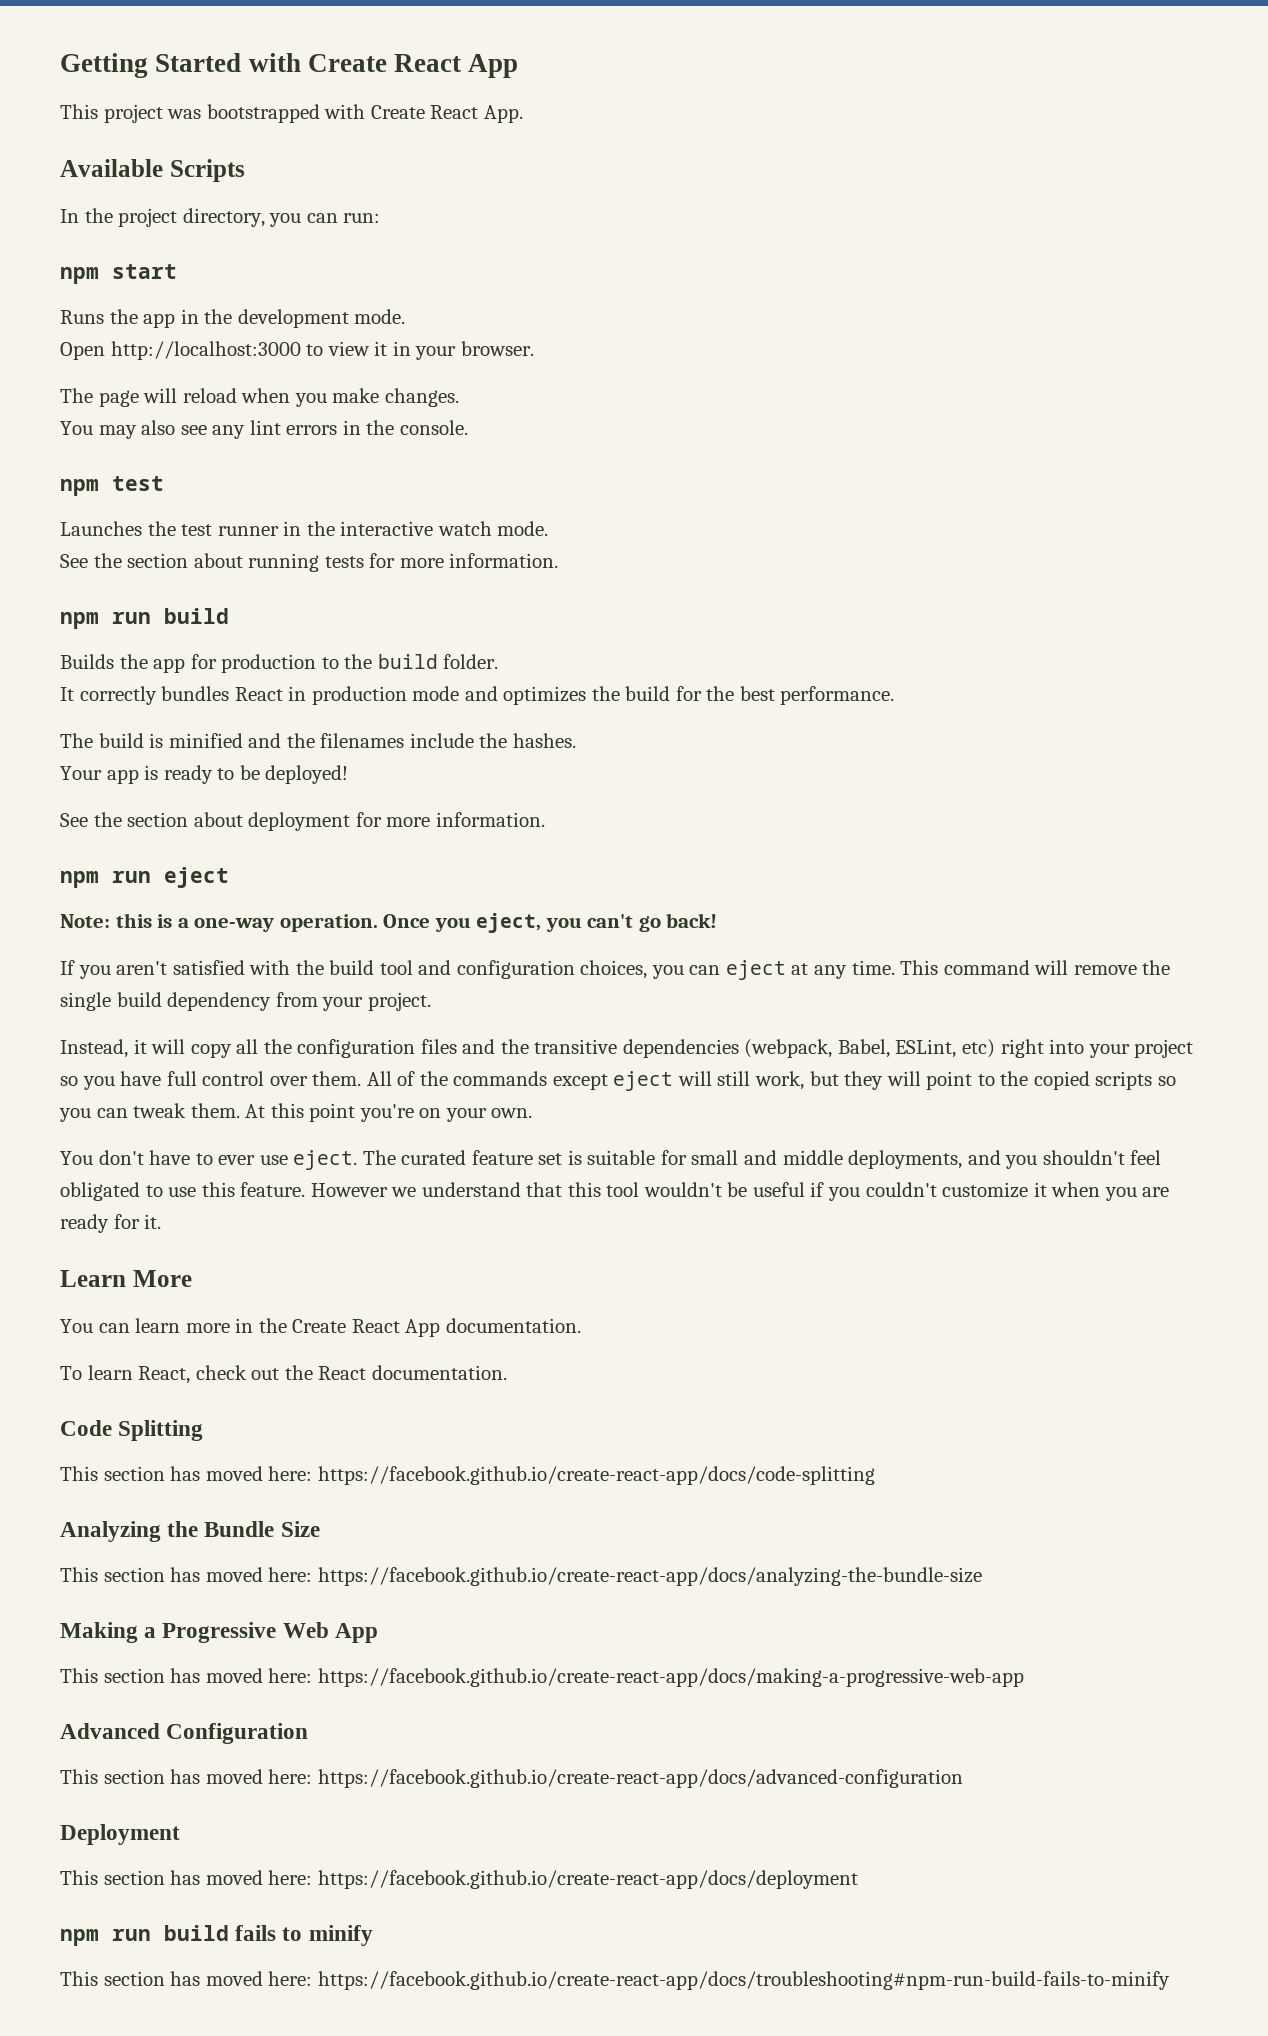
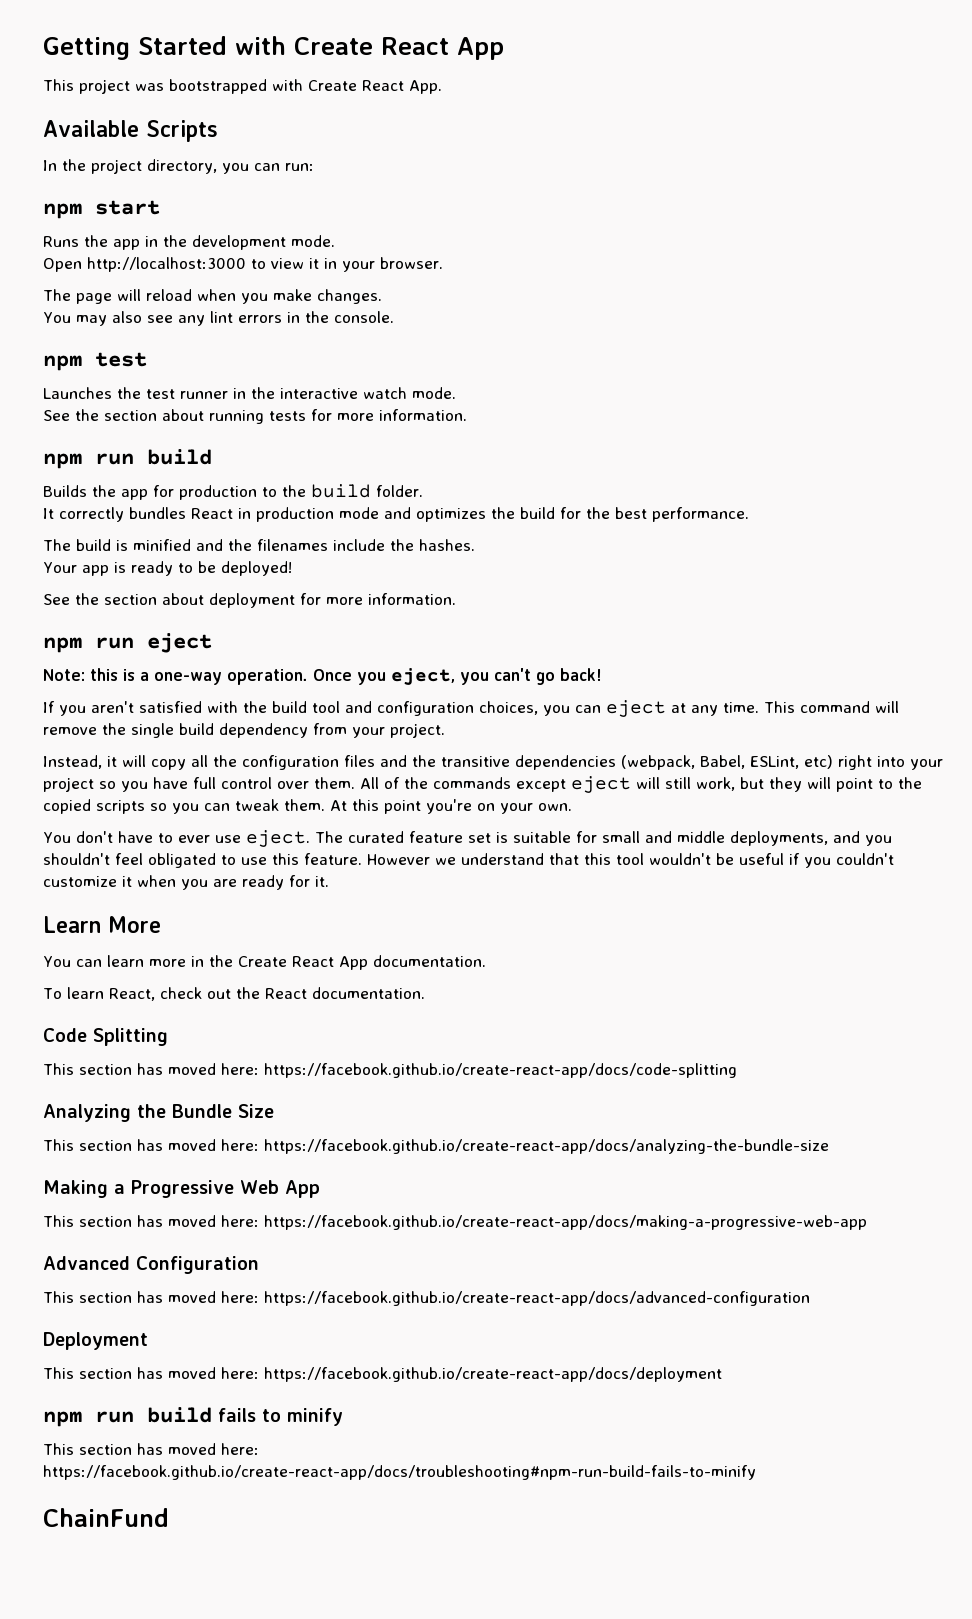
(1170, 1980) none -> [43,1508,169,1527] // ChainFund

